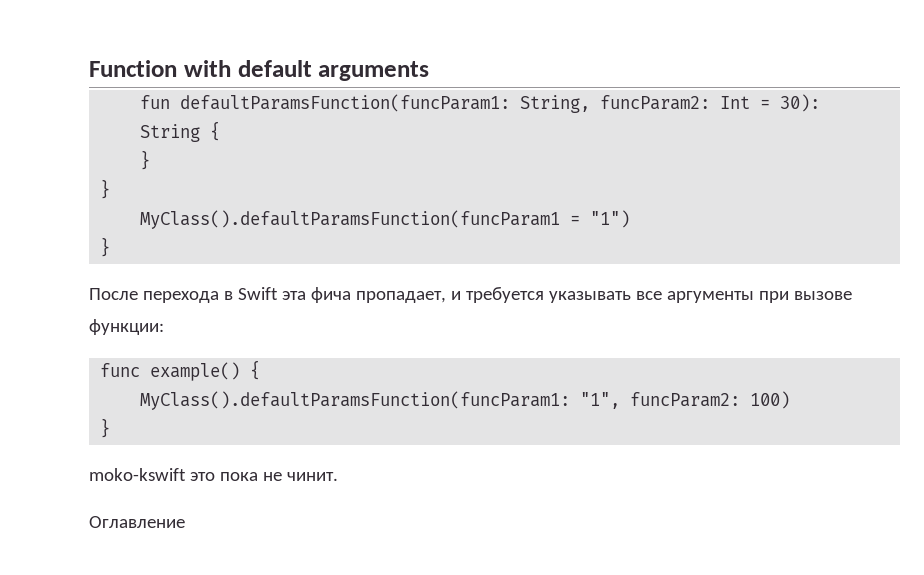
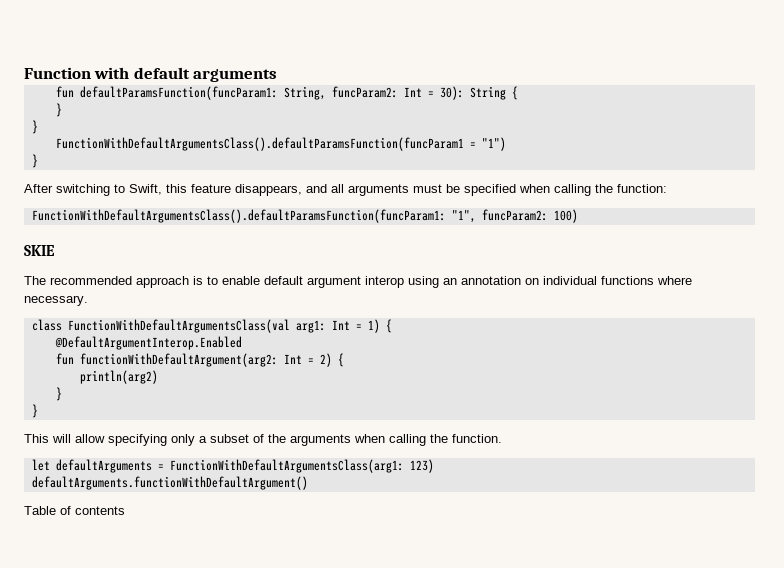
[140,210,561,229] MyClass().defaultParamsFunction(funcParam1 -> [55,137,464,151] FunctionWithDefaultArgumentsClass().defaultParamsFunction(funcParam1
[89,287,852,303] [89,319,164,335] [100,360,261,381] [140,391,791,410] [100,418,111,438] [89,468,338,481] [89,516,185,528] После перехода в Swift эта фича пропадает, и требуется указывать все аргументы при вызове функции: // func example() { // MyClass().defaultParamsFunction(funcParam1: "1", funcParam2: 100) // } // moko-kswift это пока не чинит. // Оглавление -> [24,184,667,196] [31,209,578,223] [24,245,55,256] [24,276,692,288] [24,295,88,306] [31,319,392,333] [54,336,242,350] [55,353,344,367] [79,370,158,384] [55,387,62,401] [31,404,38,418] [24,434,502,446] [31,459,434,473] [31,476,308,490] [24,506,125,515] After switching to Swift, this feature disappears, and all arguments must be specified when calling the function: // FunctionWithDefaultArgumentsClass().defaultParamsFunction(funcParam1: "1", funcParam2: 100) // SKIE // The recommended approach is to enable default argument interop using an annotation on individual functions where necessary. // class FunctionWithDefaultArgumentsClass(val arg1: Int = 1) { // @DefaultArgumentInterop.Enabled // fun functionWithDefaultArgument(arg2: Int = 2) { // println(arg2) // } // } // This will allow specifying only a subset of the arguments when calling the function. // let defaultArguments = FunctionWithDefaultArgumentsClass(arg1: 123) // defaultArguments.functionWithDefaultArgument() // Table of contents

